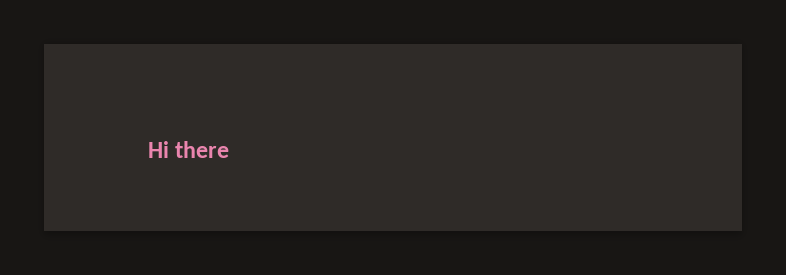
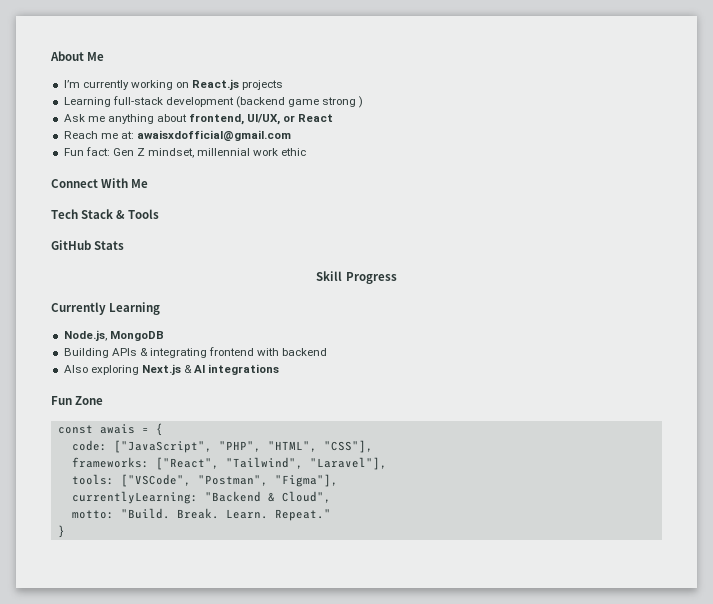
[148,141,230,158] Hi there -> [50,51,105,61] [63,79,284,90] [63,96,364,108] [63,114,334,125] [63,130,291,141] [63,147,307,158] [51,178,149,188] [51,209,160,219] [51,240,125,250] [316,271,397,284] [51,302,161,315] [63,330,164,341] [63,347,328,358] [63,364,280,375] [51,396,104,405] [57,423,163,436] [71,440,373,453] [71,457,387,470] [71,474,338,487] [71,491,331,504] [71,508,331,521] [57,525,65,538] About Me // I’m currently working on React.js projects // Learning full-stack development (backend game strong ) // Ask me anything about frontend, UI/UX, or React // Reach me at: awaisxdofficial@gmail.com // Fun fact: Gen Z mindset, millennial work ethic // Connect With Me // Tech Stack & Tools // GitHub Stats // Skill Progress // Currently Learning // Node.js, MongoDB // Building APIs & integrating frontend with backend // Also exploring Next.js & AI integrations // Fun Zone // const awais = { // code: ["JavaScript", "PHP", "HTML", "CSS"], // frameworks: ["React", "Tailwind", "Laravel"], // tools: ["VSCode", "Postman", "Figma"], // currentlyLearning: "Backend & Cloud", // motto: "Build. Break. Learn. Repeat." // }

